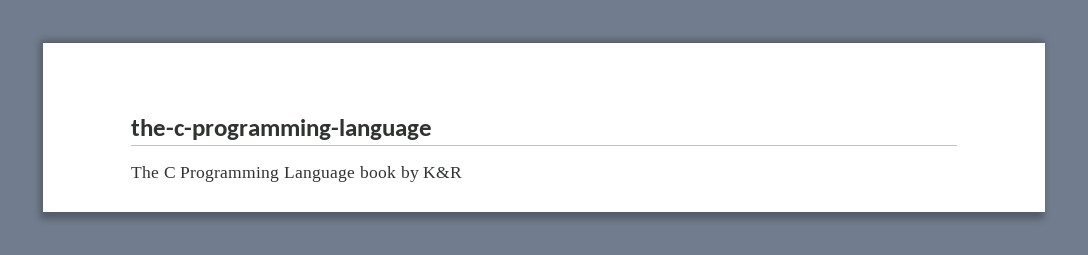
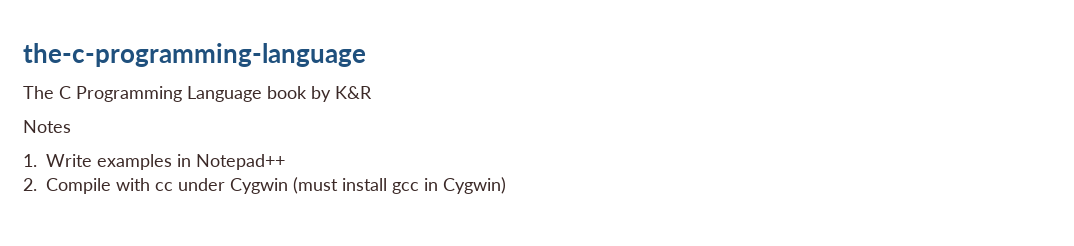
(463, 172) none -> [23,120,71,133] [23,154,285,170] [23,177,506,194] // Notes // 1. Write examples in Notepad++ // 2. Compile with cc under Cygwin (must install gcc in Cygwin)

